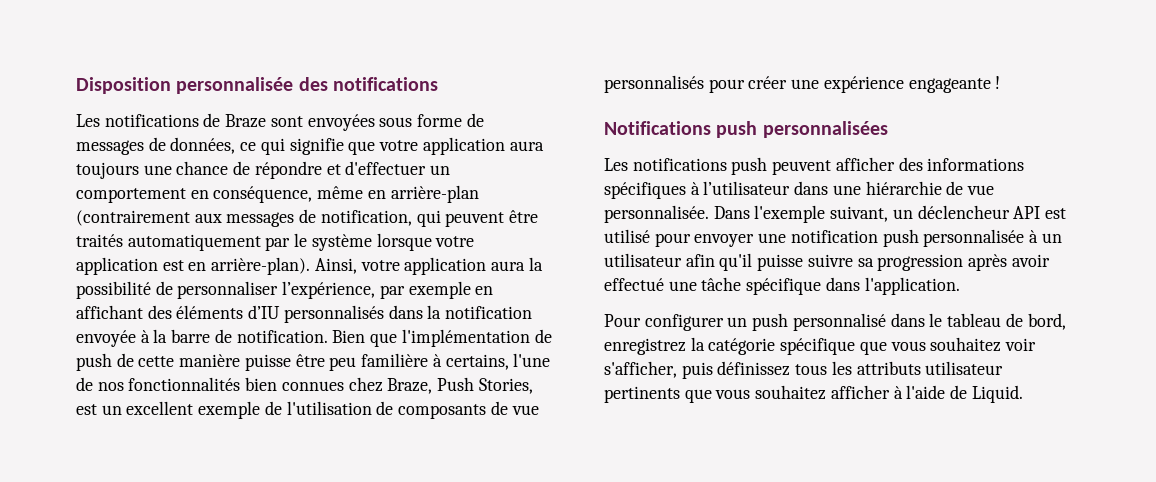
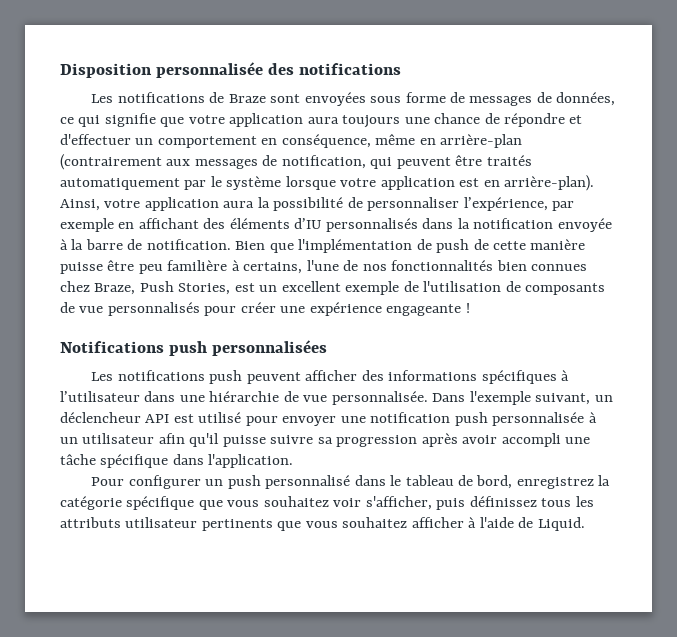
[604,278,664,291] effectué -> [501,433,561,447] accompli

